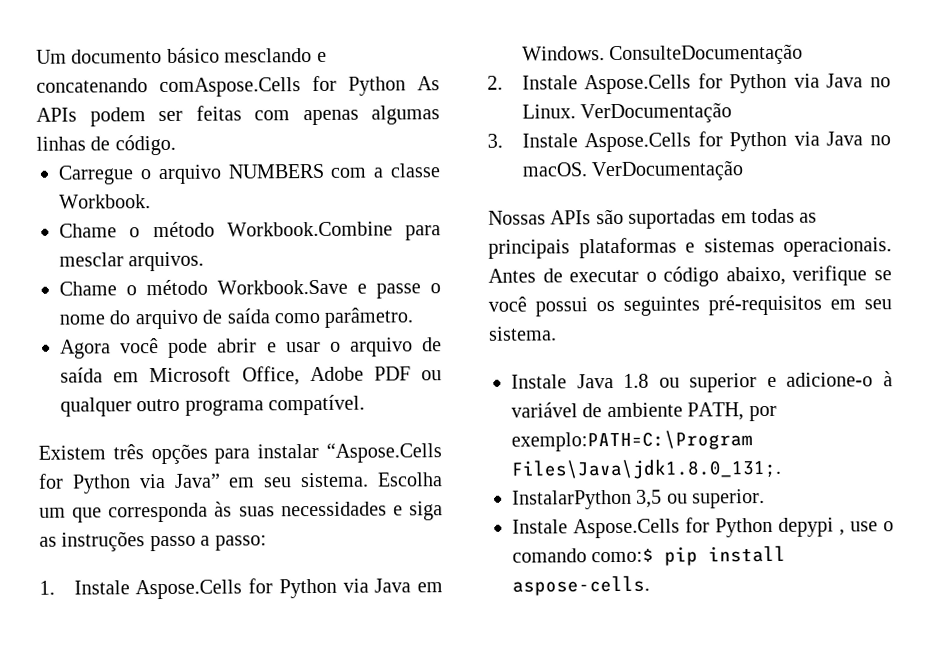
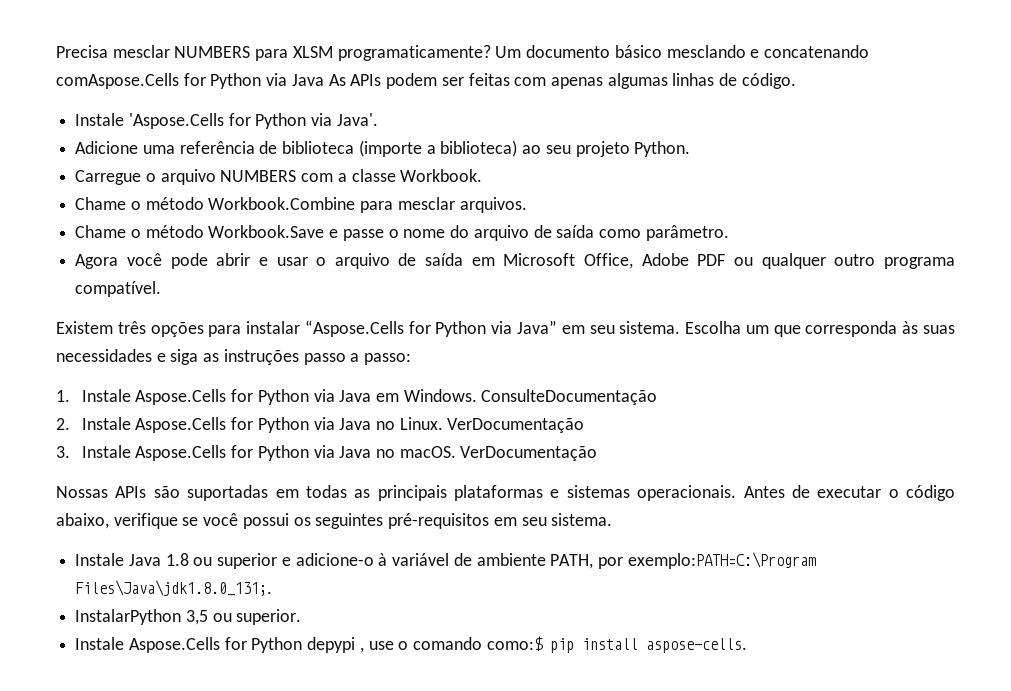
(36, 56) none -> [56,45,491,61] Precisa mesclar NUMBERS para XLSM programaticamente?
(406, 86) none -> [266,73,324,86] via Java
(176, 145) none -> [75,113,378,129] [75,140,691,157] // Instale 'Aspose.Cells for Python via Java'. // Adicione uma referência de biblioteca (importe a biblioteca) ao seu projeto Python.

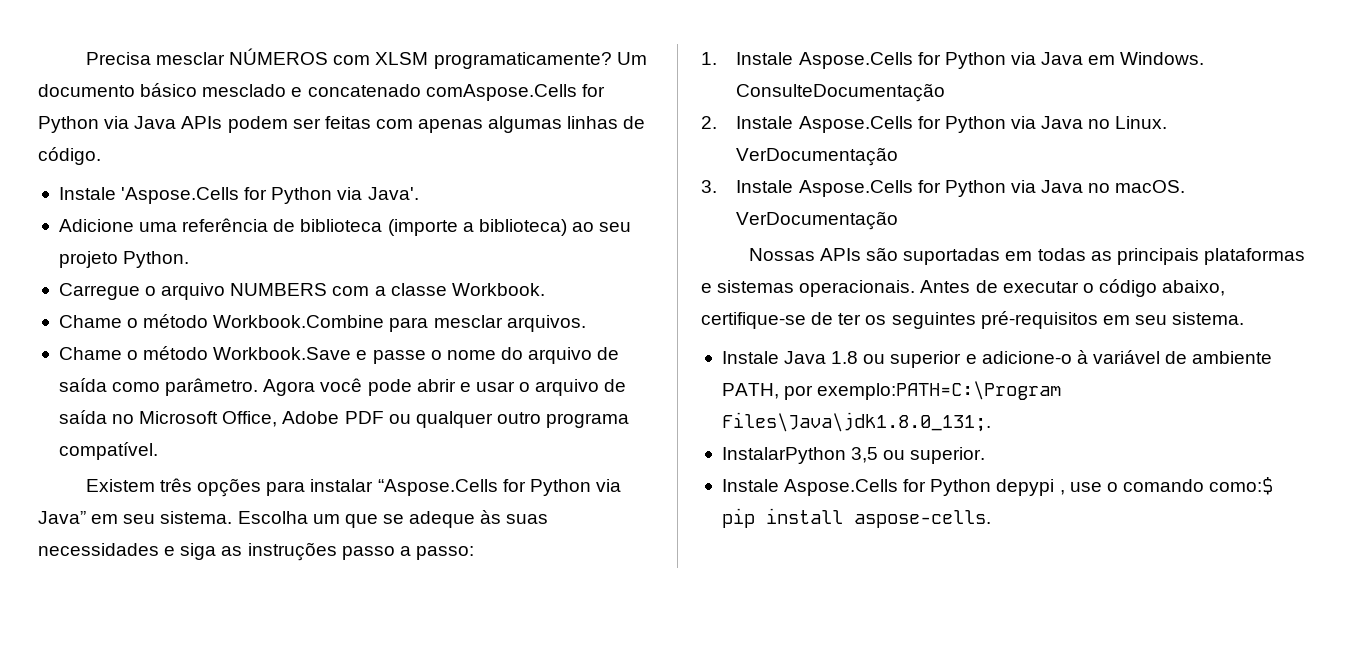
[174,46,289,61] NUMBERS para -> [229,48,371,65] NÚMEROS com
[666,45,869,58] mesclando e concatenando -> [202,84,421,97] mesclado e concatenado
[328,74,346,86] As -> (177, 122) none
(729, 233) // -> (259, 387) none
[471,257,495,266] em -> [112,414,135,424] no
[805,321,898,337] corresponda -> [382,511,476,528] se adeque
[113,513,289,529] verifique se você possui -> [701,312,862,329] certifique-se de ter

